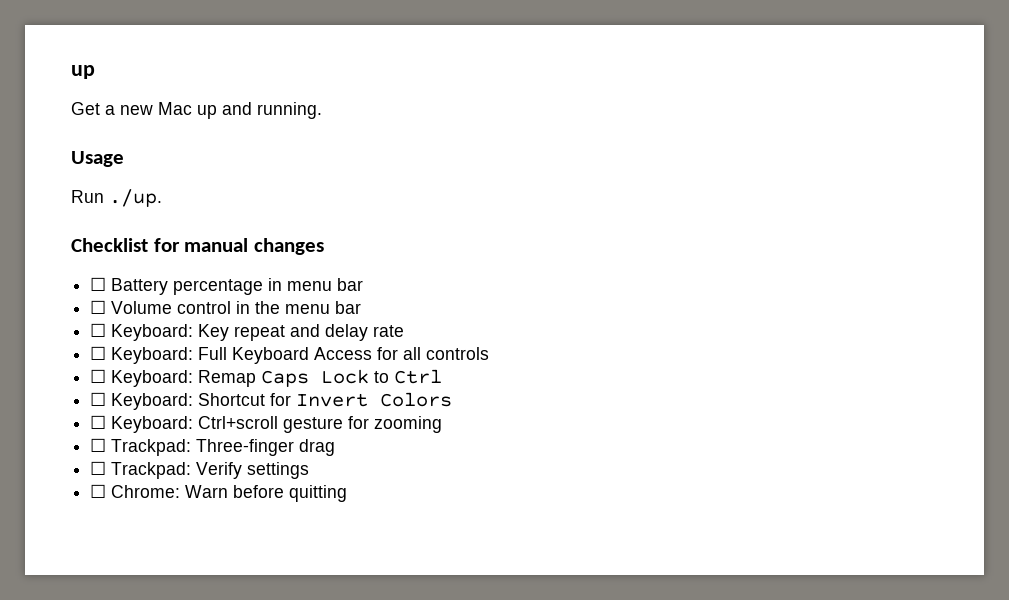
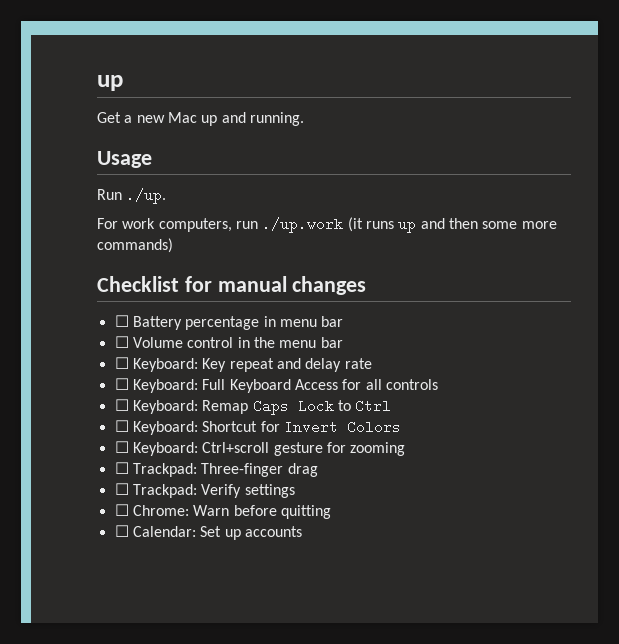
(162, 198) none -> [97,217,557,233] [97,238,173,253] // For work computers, run ./up.work (it runs up and then some more commands)
(348, 493) none -> [114,525,302,540] // ☐ Calendar: Set up accounts

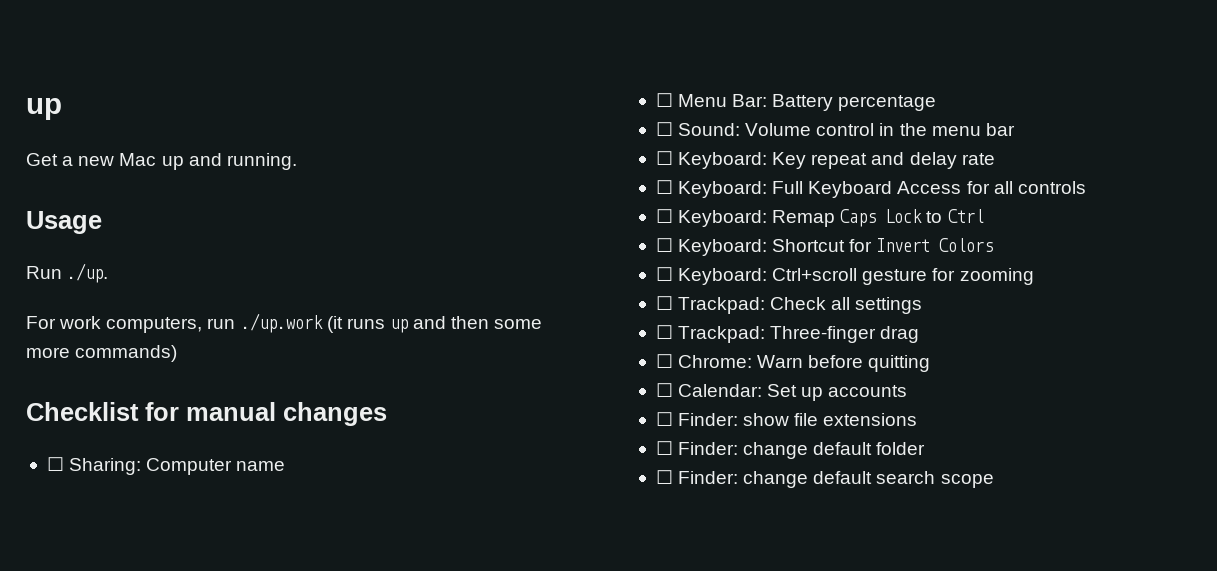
(129, 321) none -> [69,458,286,475] [655,93,768,107] Sharing: Computer name // ☐ Menu Bar:
[263,316,344,327] [114,336,129,348] in menu bar // ☐ -> [655,122,741,136] // ☐ Sound:
[201,463,318,477] [114,483,295,498] Three-finger drag // ☐ Trackpad: Verify settings -> [770,297,923,314] [655,325,920,343] Check all settings // ☐ Trackpad: Three-finger drag
(302, 531) none -> [655,412,918,426] [655,441,926,459] [655,470,994,488] // ☐ Finder: show file extensions // ☐ Finder: change default folder // ☐ Finder: change default search scope

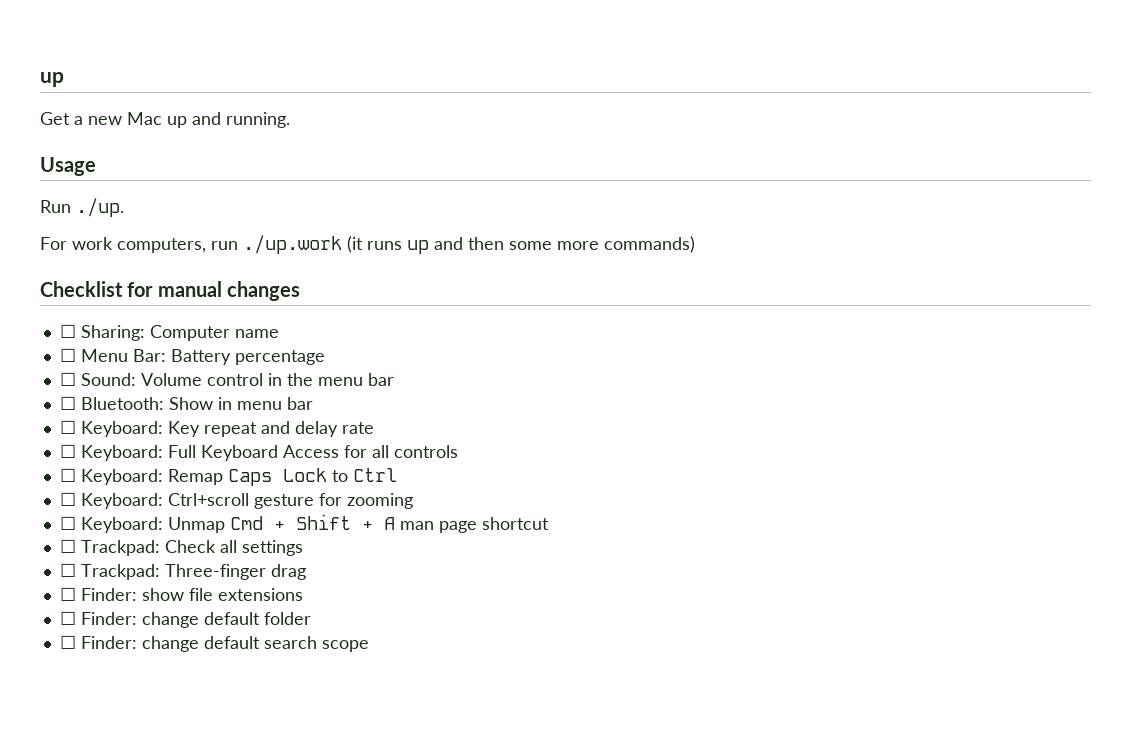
(1015, 129) none -> [59,396,313,410] // ☐ Bluetooth: Show in menu bar
[655,238,994,256] // ☐ Keyboard: Shortcut for Invert Colors -> (397, 475) none
(1034, 276) none -> [59,514,549,533] // ☐ Keyboard: Unmap Cmd + Shift + A man page shortcut
[655,354,931,372] [655,383,908,401] // ☐ Chrome: Warn before quitting // ☐ Calendar: Set up accounts -> (306, 572) none

